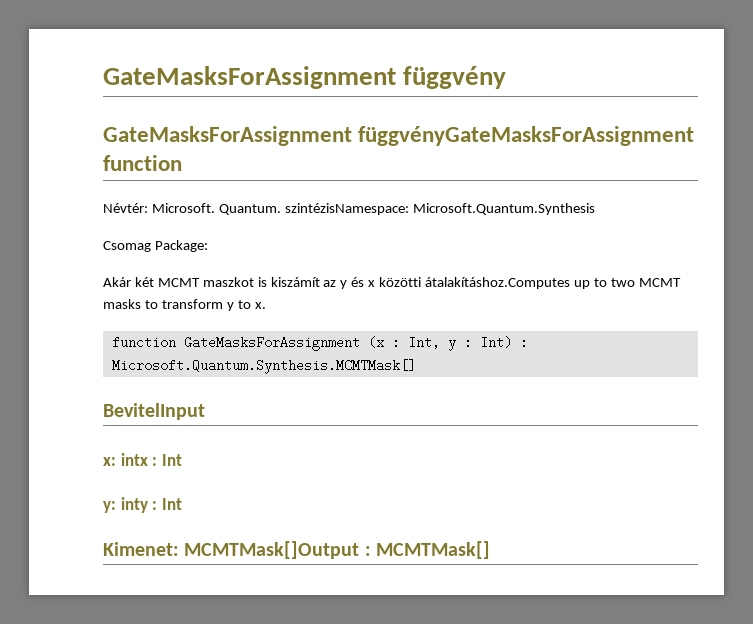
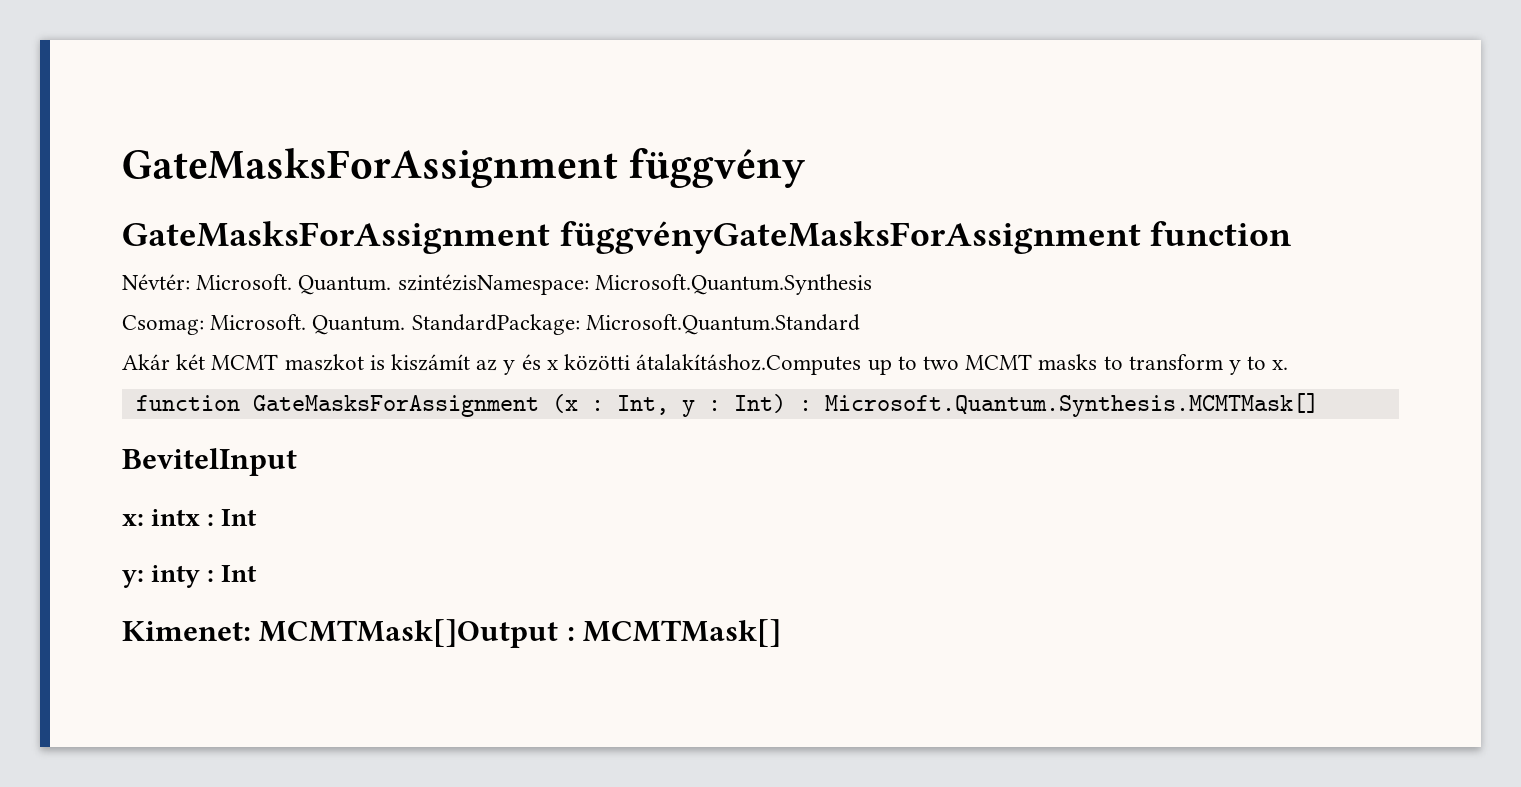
[103,240,208,252] Csomag Package: -> [122,314,860,335] Csomag: Microsoft. Quantum. StandardPackage: Microsoft.Quantum.Standard

